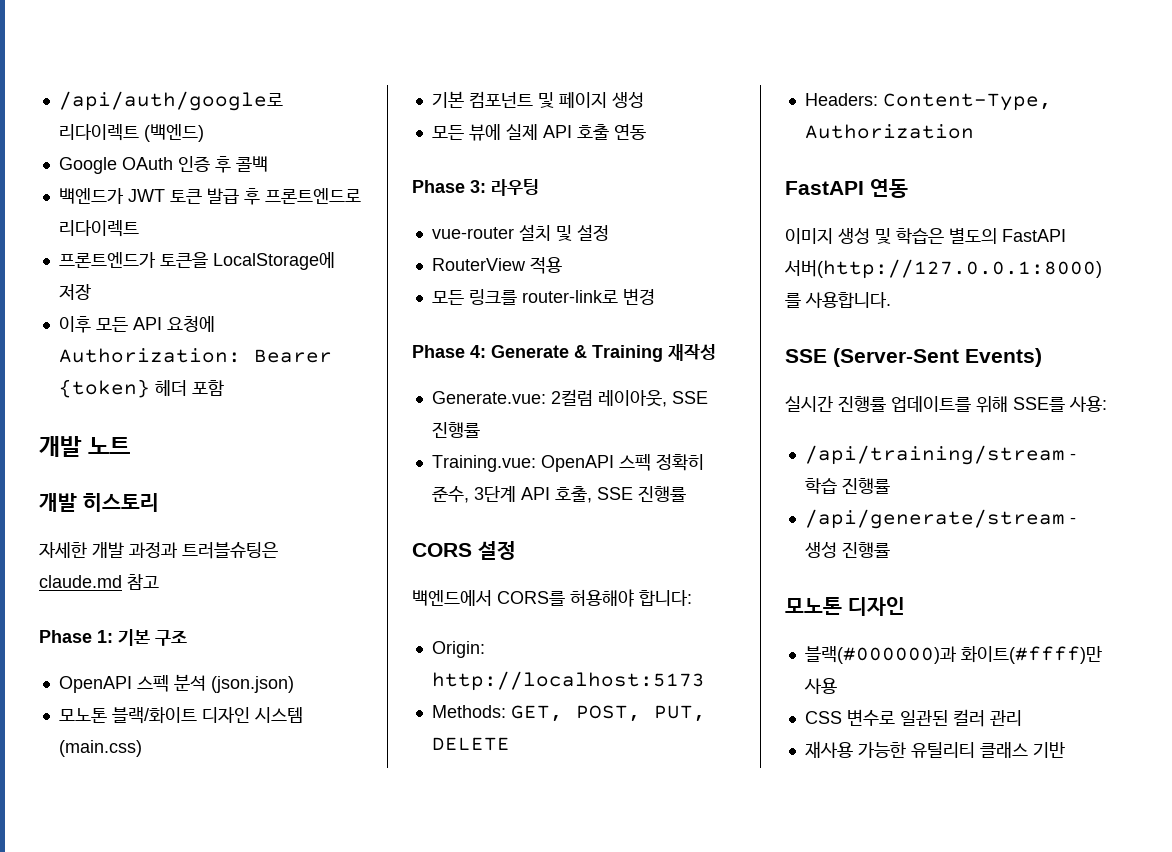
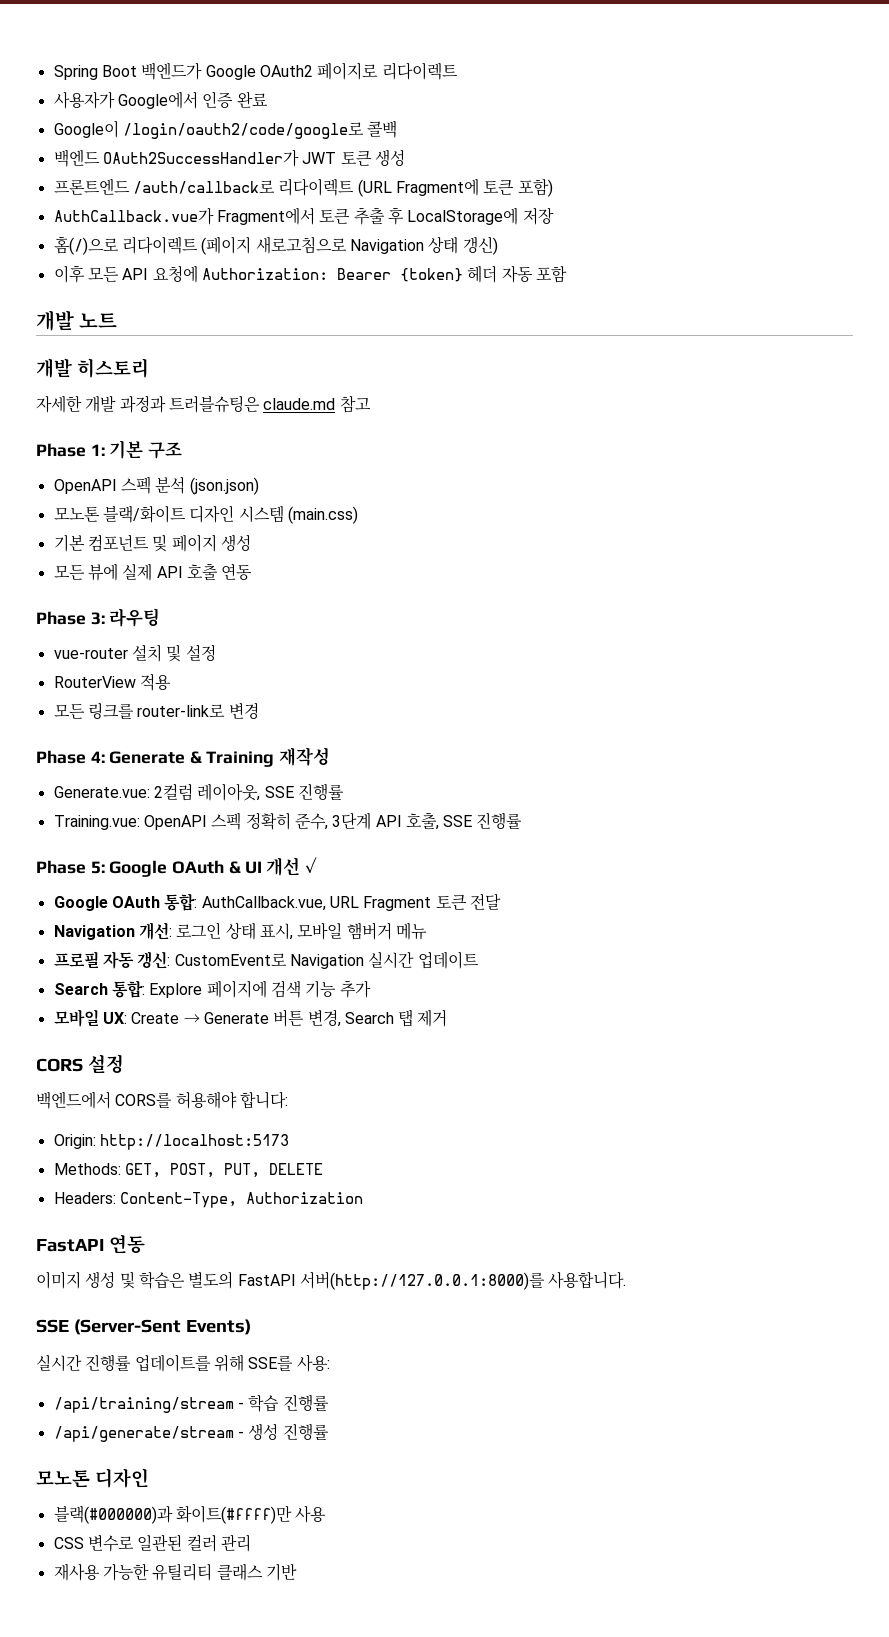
[58,91,283,111] [58,124,204,142] [58,156,268,174] [58,188,361,205] [58,220,139,237] [58,252,335,270] [58,284,91,300] /api/auth/google로 리다이렉트 (백엔드) // Google OAuth 인증 후 콜백 // 백엔드가 JWT 토큰 발급 후 프론트엔드로 리다이렉트 // 프론트엔드가 토큰을 LocalStorage에 저장 -> [53,62,458,80] [53,91,268,109] [53,120,398,139] [53,149,405,167] [53,178,553,197] [53,207,554,225] [53,236,498,255] Spring Boot 백엔드가 Google OAuth2 페이지로 리다이렉트 // 사용자가 Google에서 인증 완료 // Google이 /login/oauth2/code/google로 콜백 // 백엔드 OAuth2SuccessHandler가 JWT 토큰 생성 // 프론트엔드 /auth/callback로 리다이렉트 (URL Fragment에 토큰 포함) // AuthCallback.vue가 Fragment에서 토큰 추출 후 LocalStorage에 저장 // 홈(/)으로 리다이렉트 (페이지 새로고침으로 Navigation 상태 갱신)
(187, 388) none -> [501,265,533,283] 자동
(686, 494) none -> [36,857,318,877] [53,893,501,911] [53,922,427,940] [53,951,479,969] [53,980,371,998] [53,1009,448,1027] // Phase 5: Google OAuth & UI 개선 ✓ // Google OAuth 통합: AuthCallback.vue, URL Fragment 토큰 전달 // Navigation 개선: 로그인 상태 표시, 모바일 햄버거 메뉴 // 프로필 자동 갱신: CustomEvent로 Navigation 실시간 업데이트 // Search 통합: Explore 페이지에 검색 기능 추가 // 모바일 UX: Create → Generate 버튼 변경, Search 탭 제거

